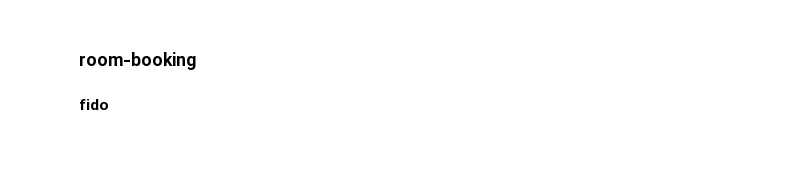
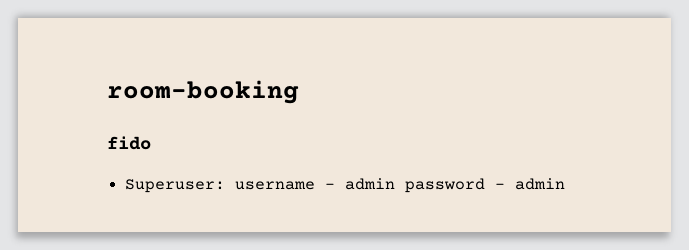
(109, 104) none -> [125,178,566,193] // Superuser: username - admin password - admin

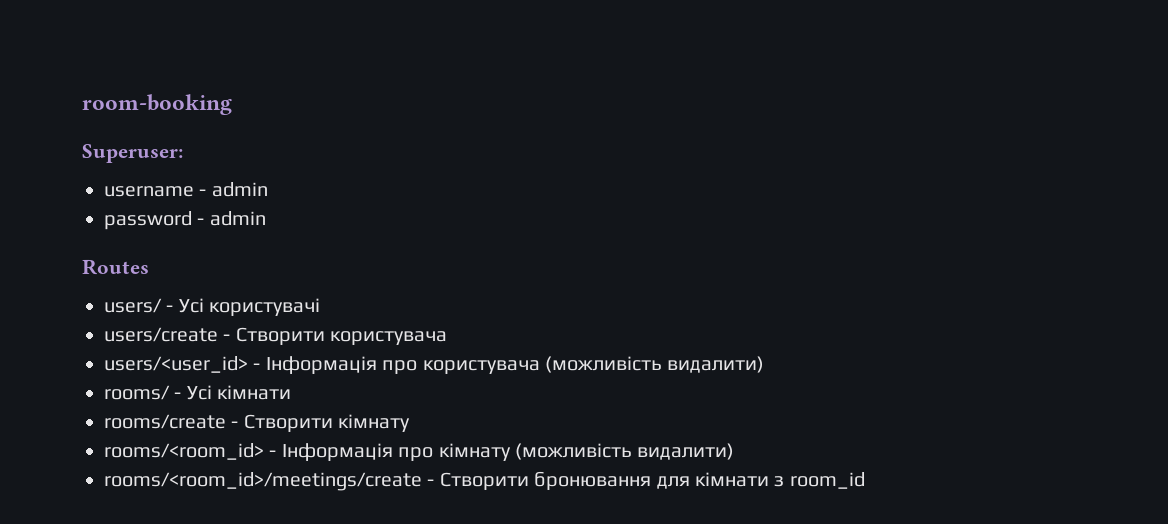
[107,136,151,150] [125,179,226,193] fido // Superuser: -> [82,144,183,163] Superuser: //
(396, 184) none -> (268, 189) //
(566, 184) none -> [82,259,149,275] [104,298,321,316] [104,327,448,345] [104,356,765,374] [104,385,292,400] [104,414,411,432] [104,443,735,461] [104,471,865,491] // Routes // users/ - Усі користувачі // users/create - Створити користувача // users/<user_id> - Інформація про користувача (можливість видалити) // rooms/ - Усі кімнати // rooms/create - Створити кімнату // rooms/<room_id> - Інформація про кімнату (можливість видалити) // rooms/<room_id>/meetings/create - Створити бронювання для кімнати з room_id

